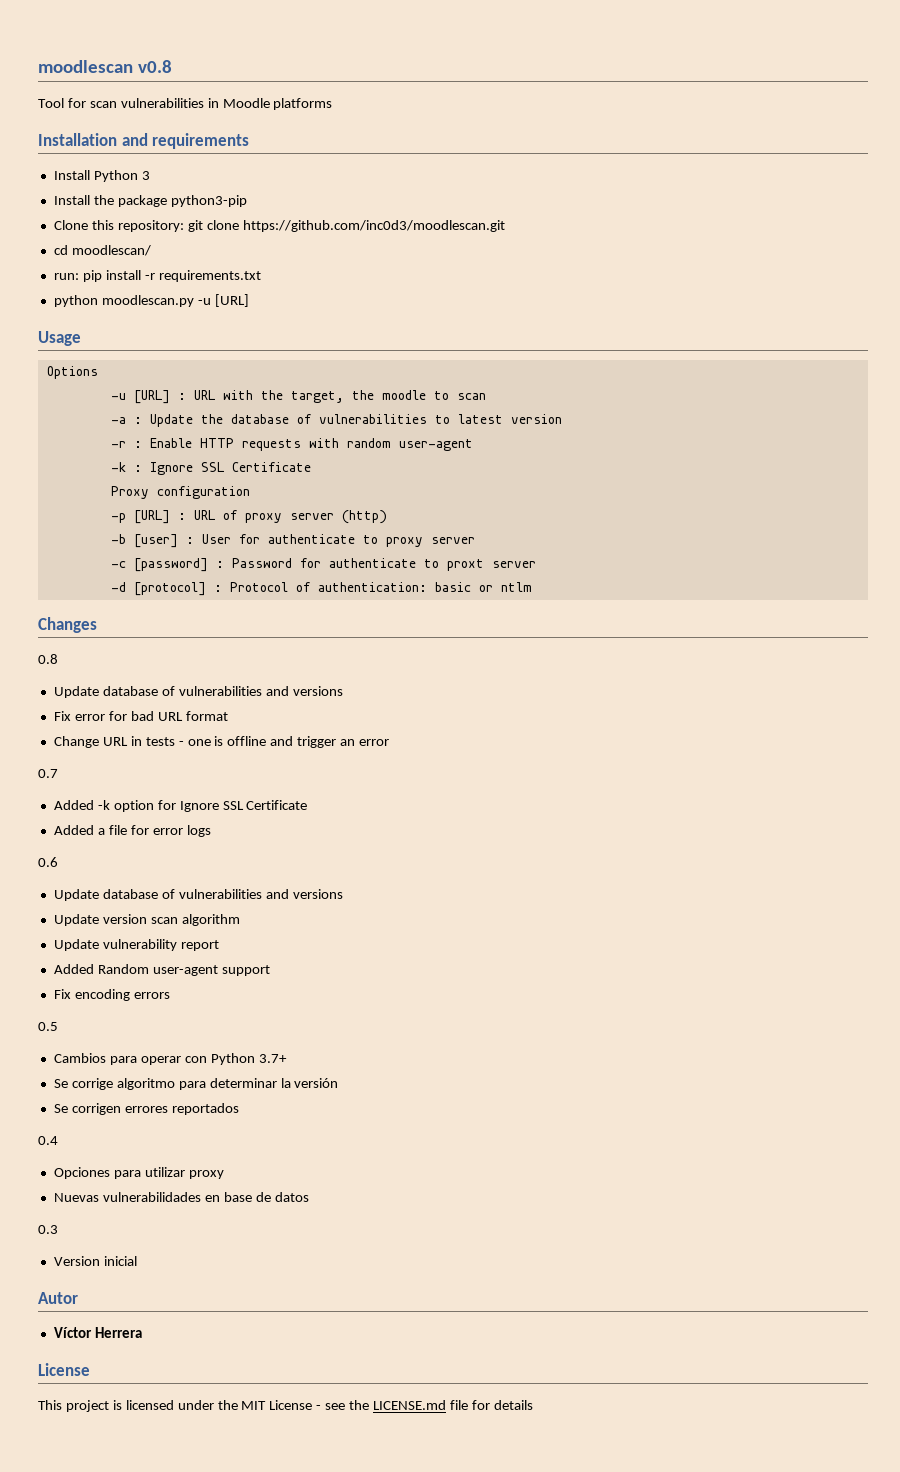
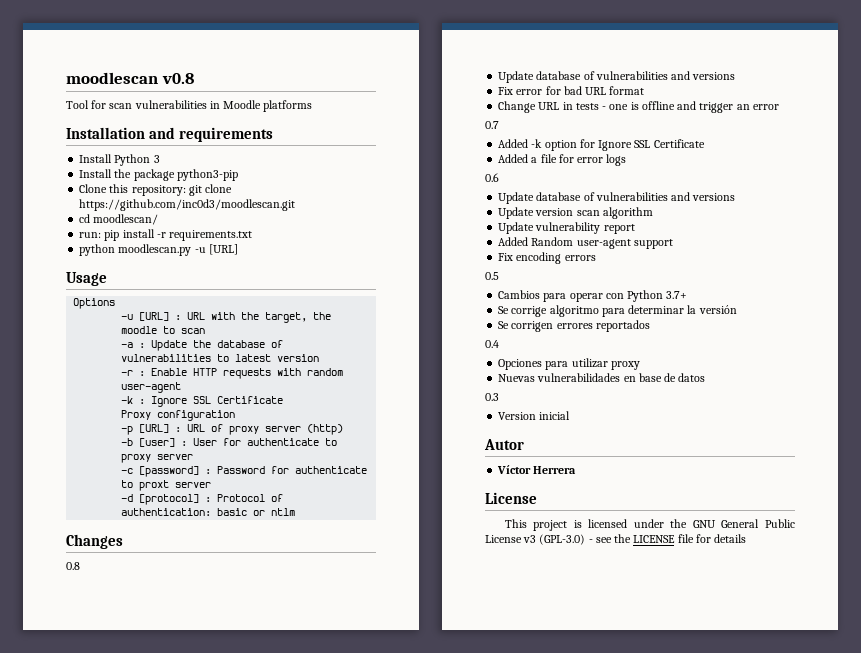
[241,1400,313,1410] MIT License -> [692,519,795,528] [485,534,586,545] GNU General Public License v3 (GPL-3.0)
[373,1400,447,1410] LICENSE.md -> [633,535,676,543] LICENSE

